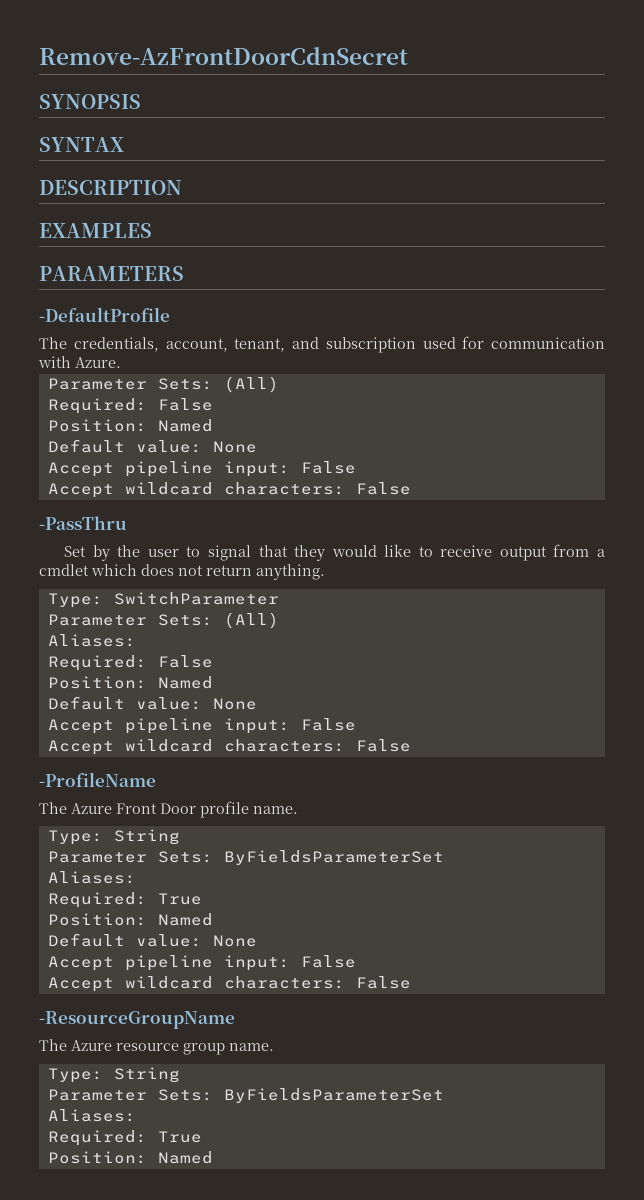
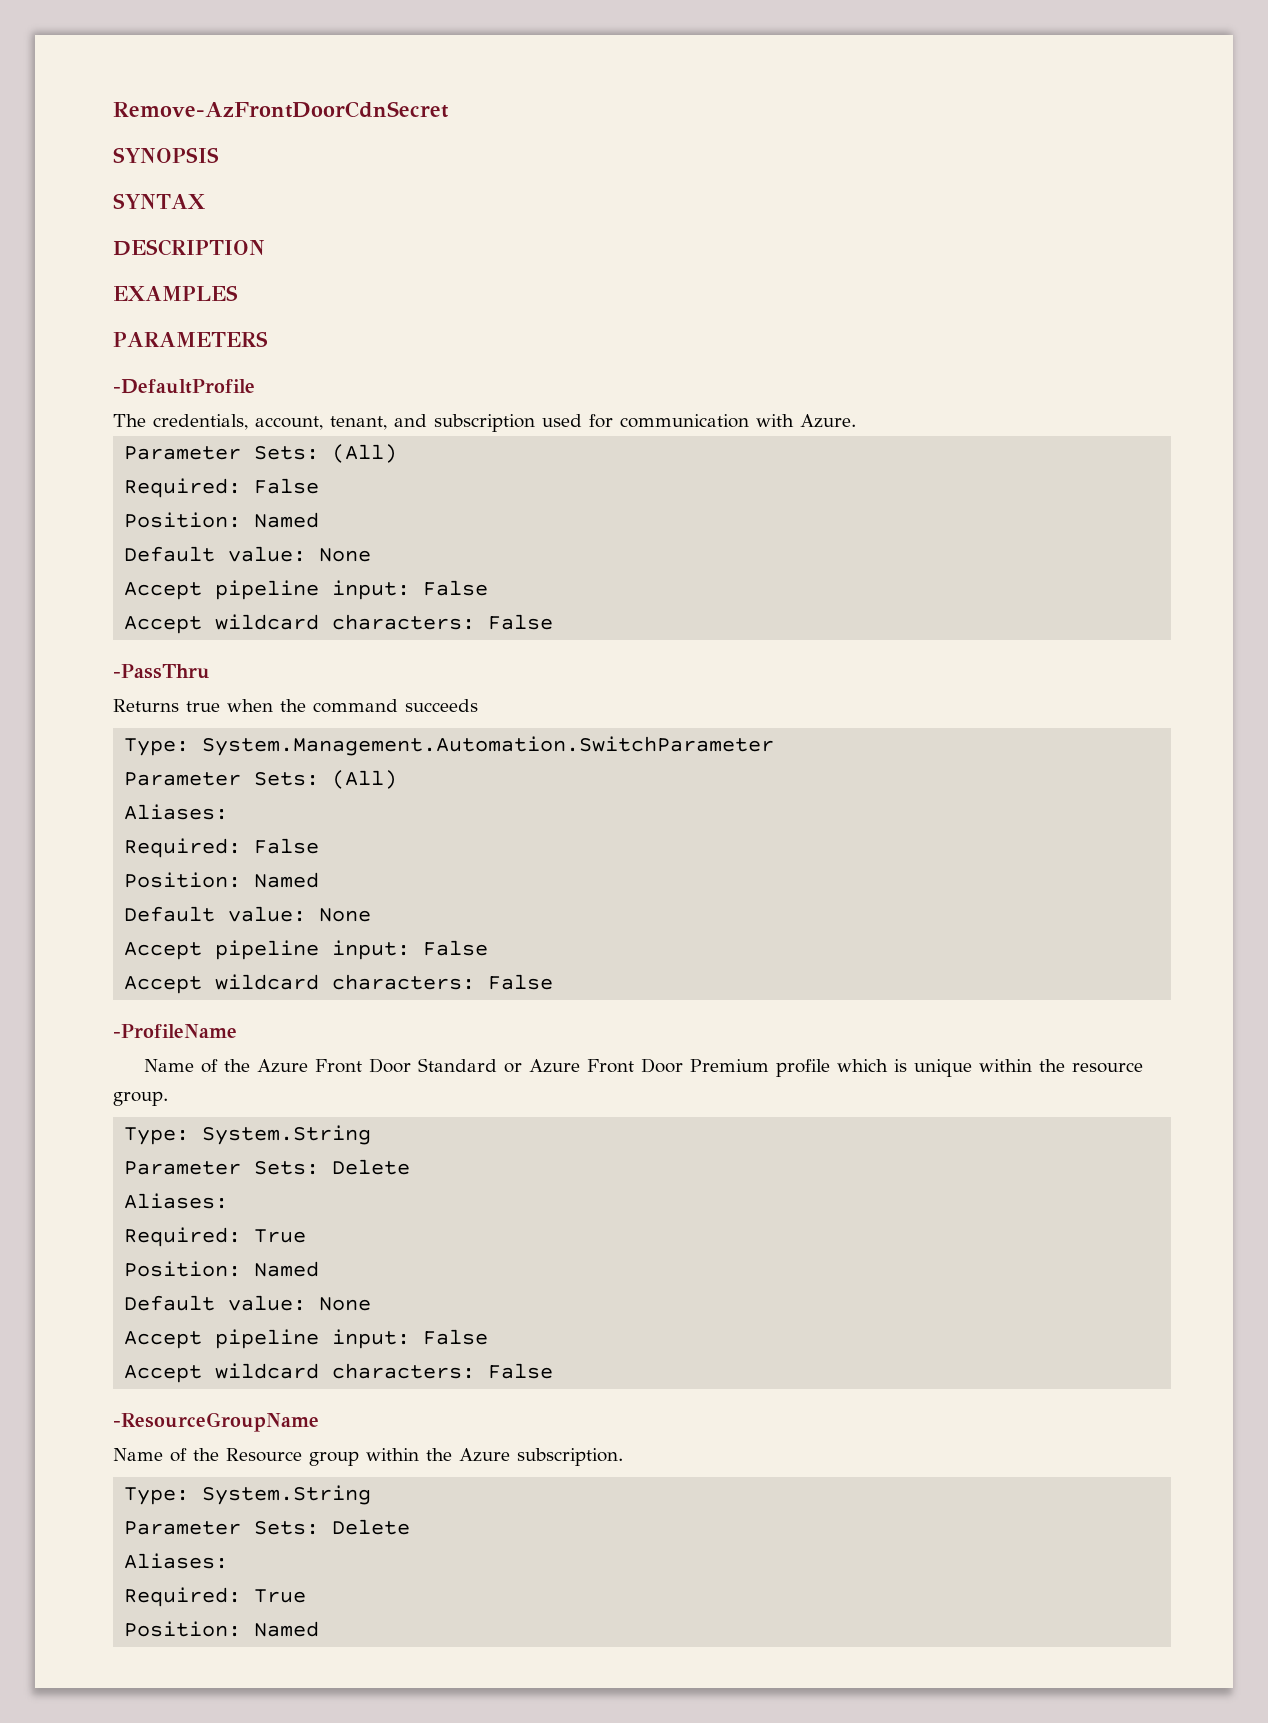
[64,544,606,561] [39,564,325,580] [47,592,279,608] Set by the user to signal that they would like to receive output from a cmdlet which does not return anything. // Type: SwitchParameter -> [113,699,478,713] [124,736,775,756] Returns true when the command succeeds // Type: System.Management.Automation.SwitchParameter
[39,801,298,818] [47,829,180,845] [47,850,444,865] The Azure Front Door profile name. // Type: String // Parameter Sets: ByFieldsParameterSet -> [143,1058,1143,1077] [113,1091,168,1106] [124,1125,372,1145] [124,1159,411,1175] Name of the Azure Front Door Standard or Azure Front Door Premium profile which is unique within the resource group. // Type: System.String // Parameter Sets: Delete
[39,1039,274,1055] [47,1067,180,1083] [47,1088,444,1103] The Azure resource group name. // Type: String // Parameter Sets: ByFieldsParameterSet -> [113,1448,623,1466] [124,1485,372,1505] [124,1519,411,1535] Name of the Resource group within the Azure subscription. // Type: System.String // Parameter Sets: Delete

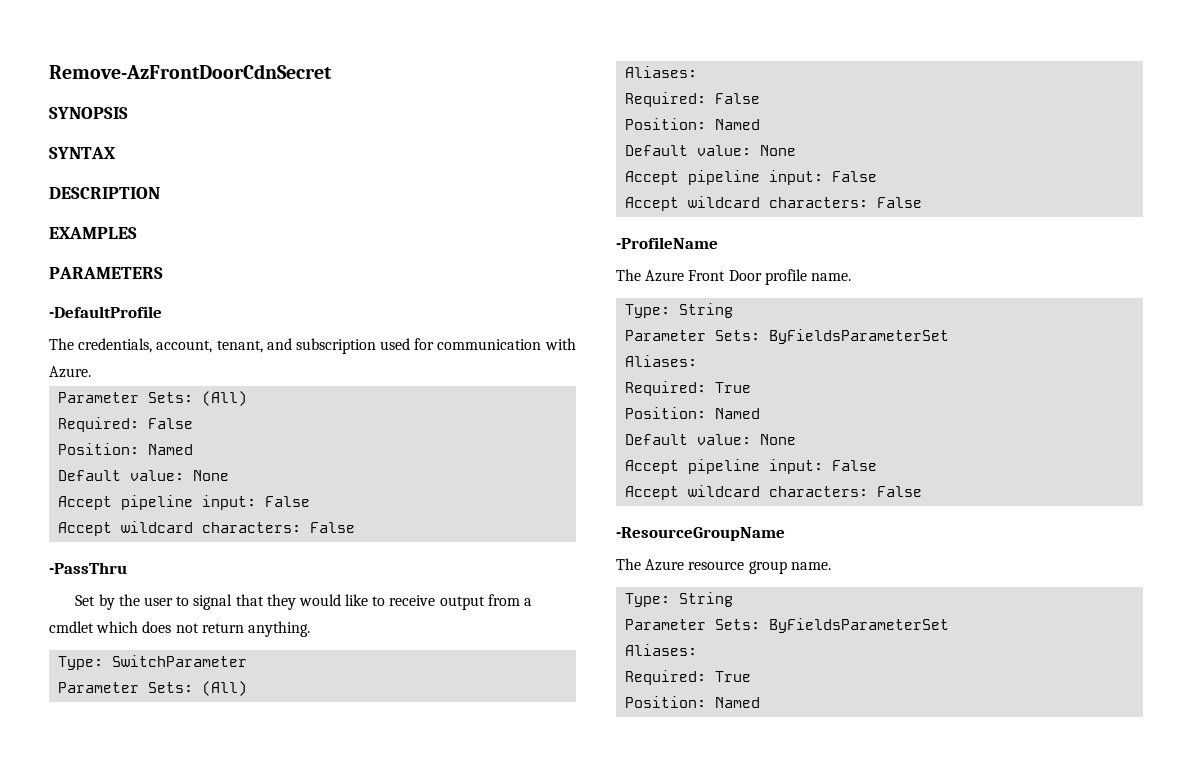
[113,699,478,713] [124,736,775,756] Returns true when the command succeeds // Type: System.Management.Automation.SwitchParameter -> [75,594,533,610] [49,621,310,637] [58,655,248,670] Set by the user to signal that they would like to receive output from a cmdlet which does not return anything. // Type: SwitchParameter
[143,1058,1143,1077] [113,1091,168,1106] [124,1125,372,1145] [124,1159,411,1175] Name of the Azure Front Door Standard or Azure Front Door Premium profile which is unique within the resource group. // Type: System.String // Parameter Sets: Delete -> [616,269,851,285] [625,303,734,318] [625,329,950,344] The Azure Front Door profile name. // Type: String // Parameter Sets: ByFieldsParameterSet
[113,1448,623,1466] [124,1485,372,1505] [124,1519,411,1535] Name of the Resource group within the Azure subscription. // Type: System.String // Parameter Sets: Delete -> [616,558,831,574] [625,592,734,607] [625,618,950,633] The Azure resource group name. // Type: String // Parameter Sets: ByFieldsParameterSet

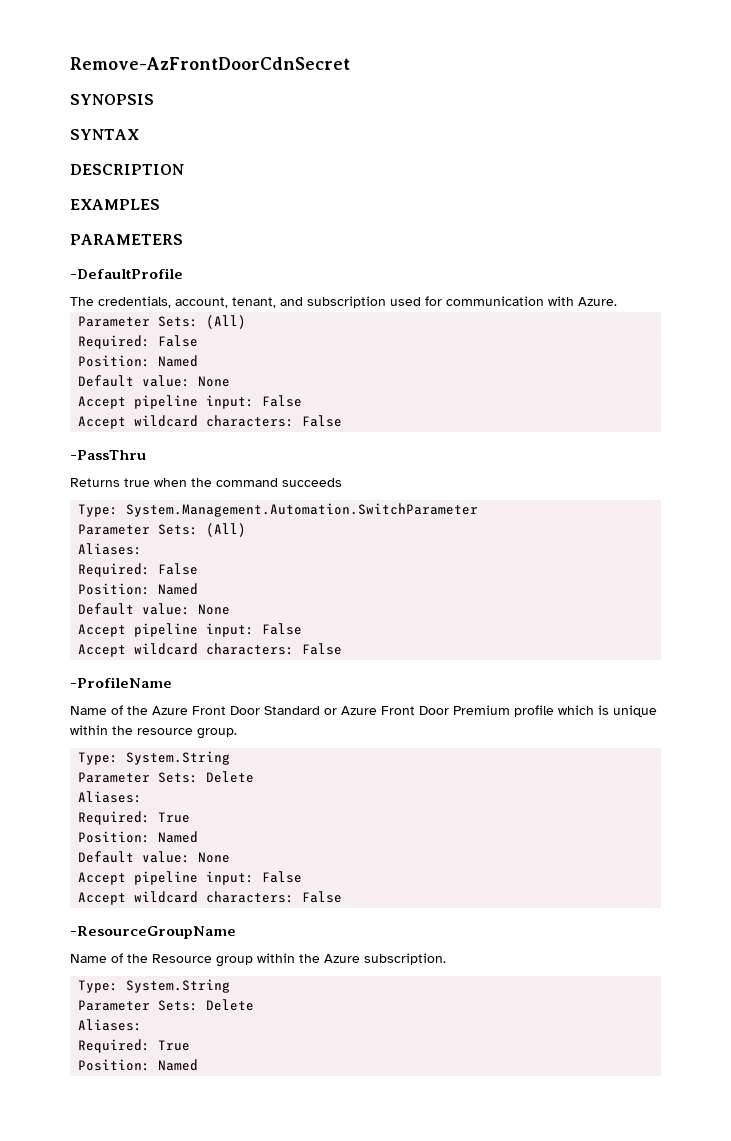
[75,594,533,610] [49,621,310,637] [58,655,248,670] Set by the user to signal that they would like to receive output from a cmdlet which does not return anything. // Type: SwitchParameter -> [70,478,342,487] [78,503,479,517] Returns true when the command succeeds // Type: System.Management.Automation.SwitchParameter
[616,269,851,285] [625,303,734,318] [625,329,950,344] The Azure Front Door profile name. // Type: String // Parameter Sets: ByFieldsParameterSet -> [70,705,657,717] [70,725,237,739] [78,751,231,765] [78,771,255,783] Name of the Azure Front Door Standard or Azure Front Door Premium profile which is unique within the resource group. // Type: System.String // Parameter Sets: Delete
[616,558,831,574] [625,592,734,607] [625,618,950,633] The Azure resource group name. // Type: String // Parameter Sets: ByFieldsParameterSet -> [70,953,446,967] [78,979,231,993] [78,999,255,1011] Name of the Resource group within the Azure subscription. // Type: System.String // Parameter Sets: Delete

